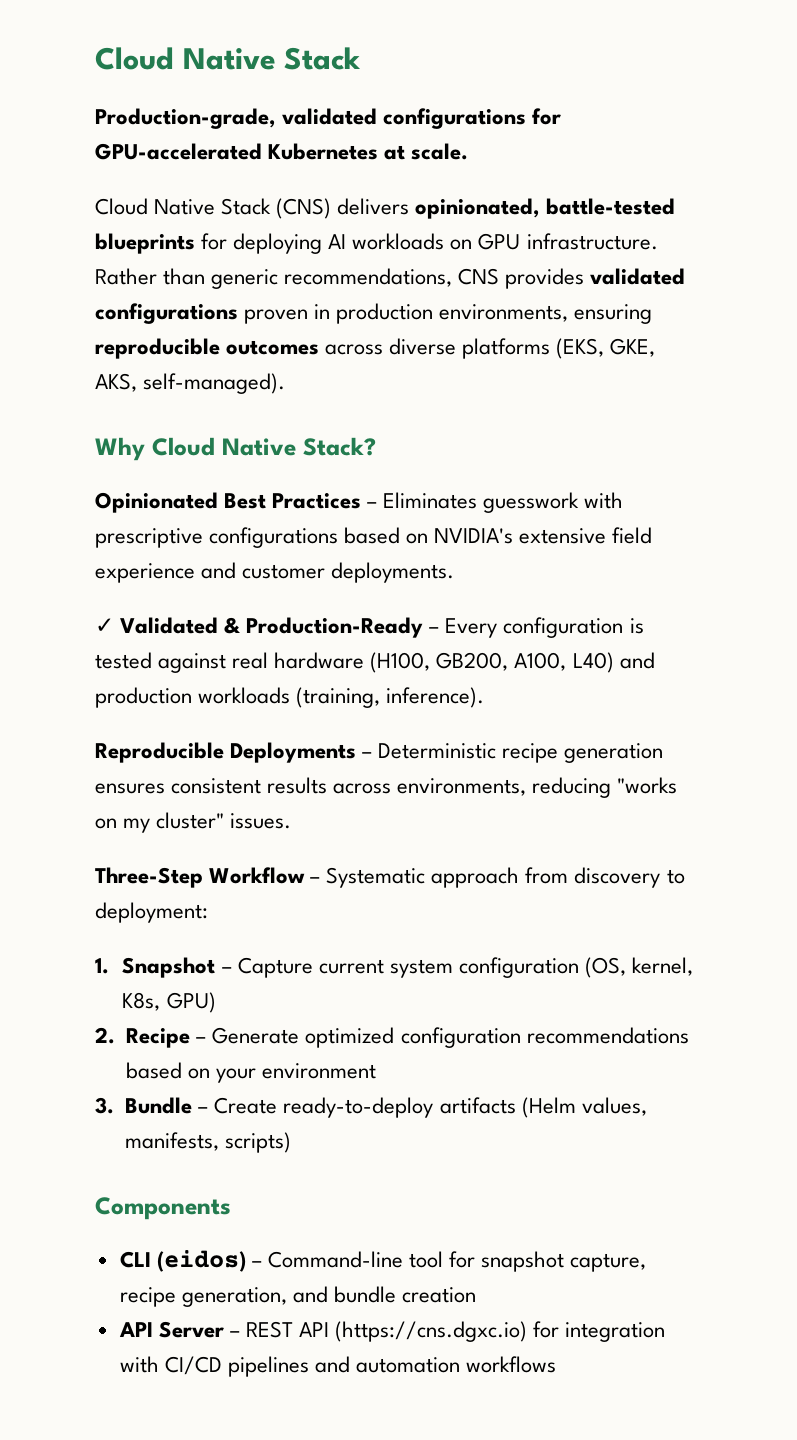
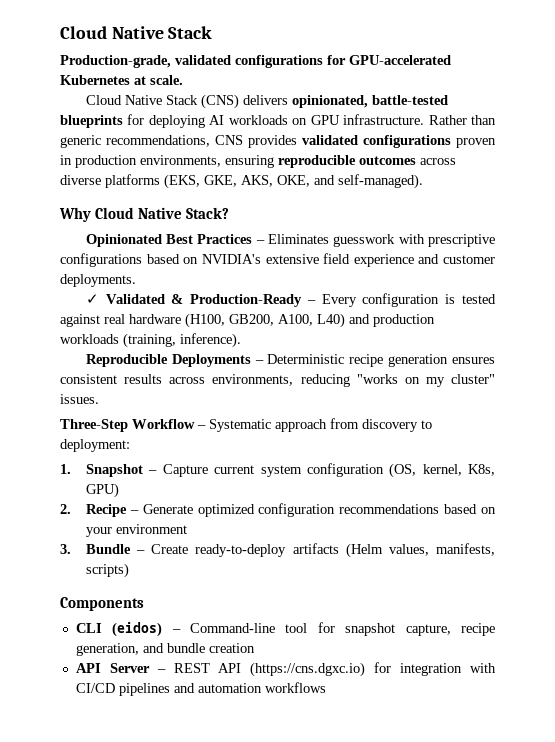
(137, 382) none -> [277,175,335,187] OKE, and

